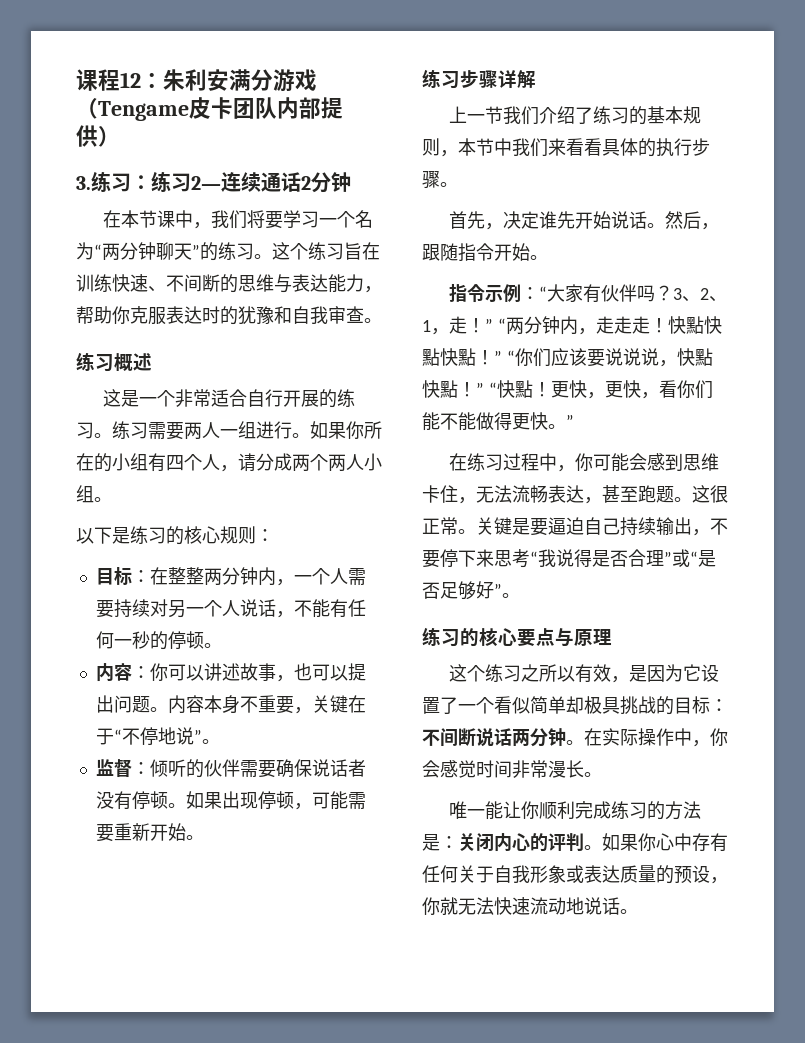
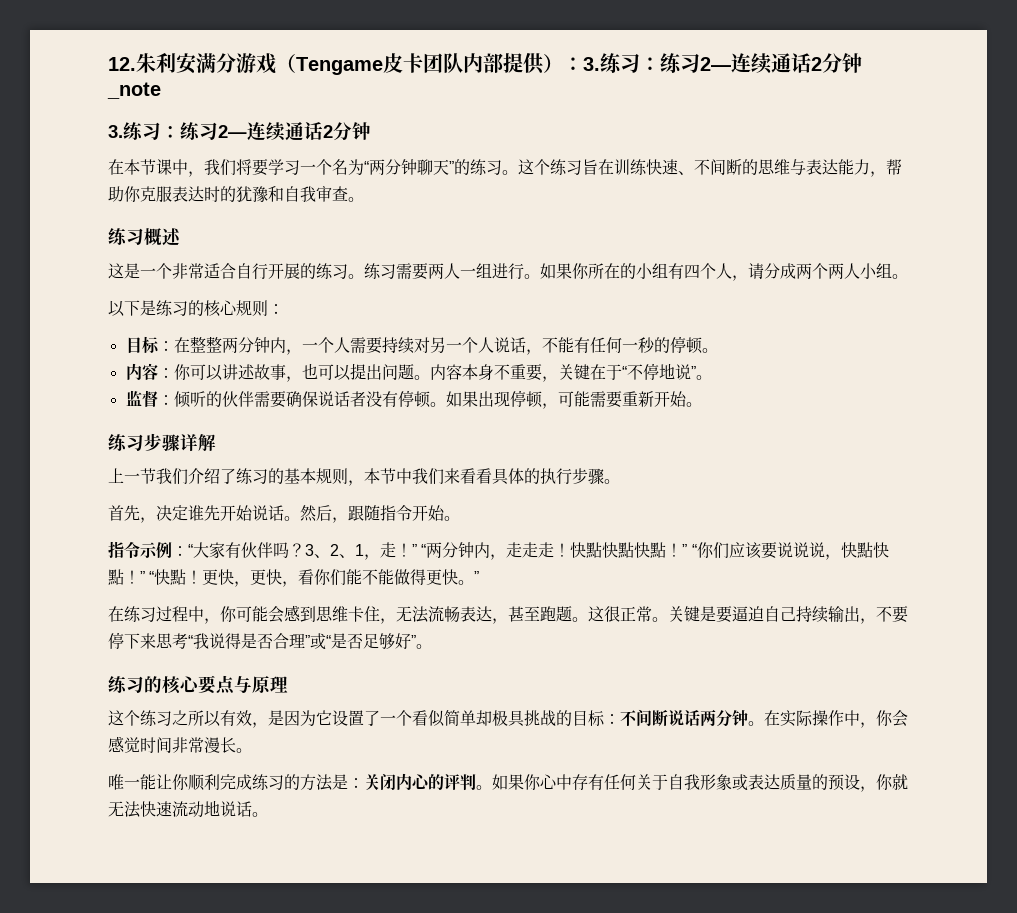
[76,69,163,91] 课程12： -> [108,57,136,71] 12.
(120, 136) none -> [563,53,862,74] [107,82,161,99] ：3.练习：练习2—连续通话2分钟_note

